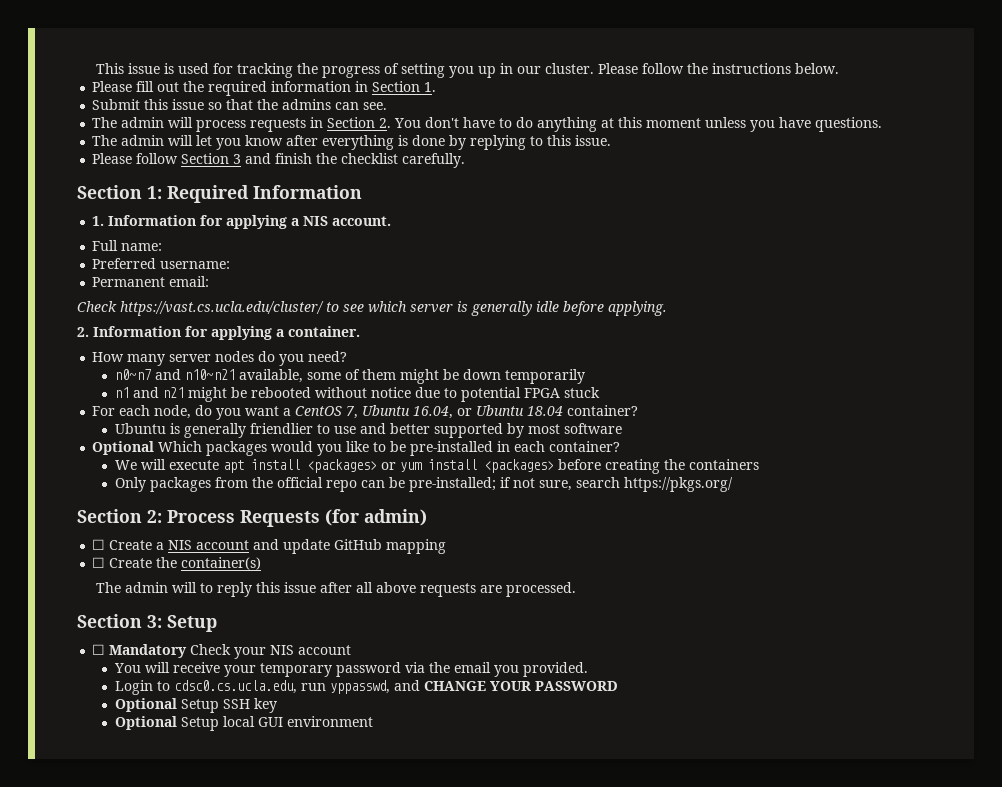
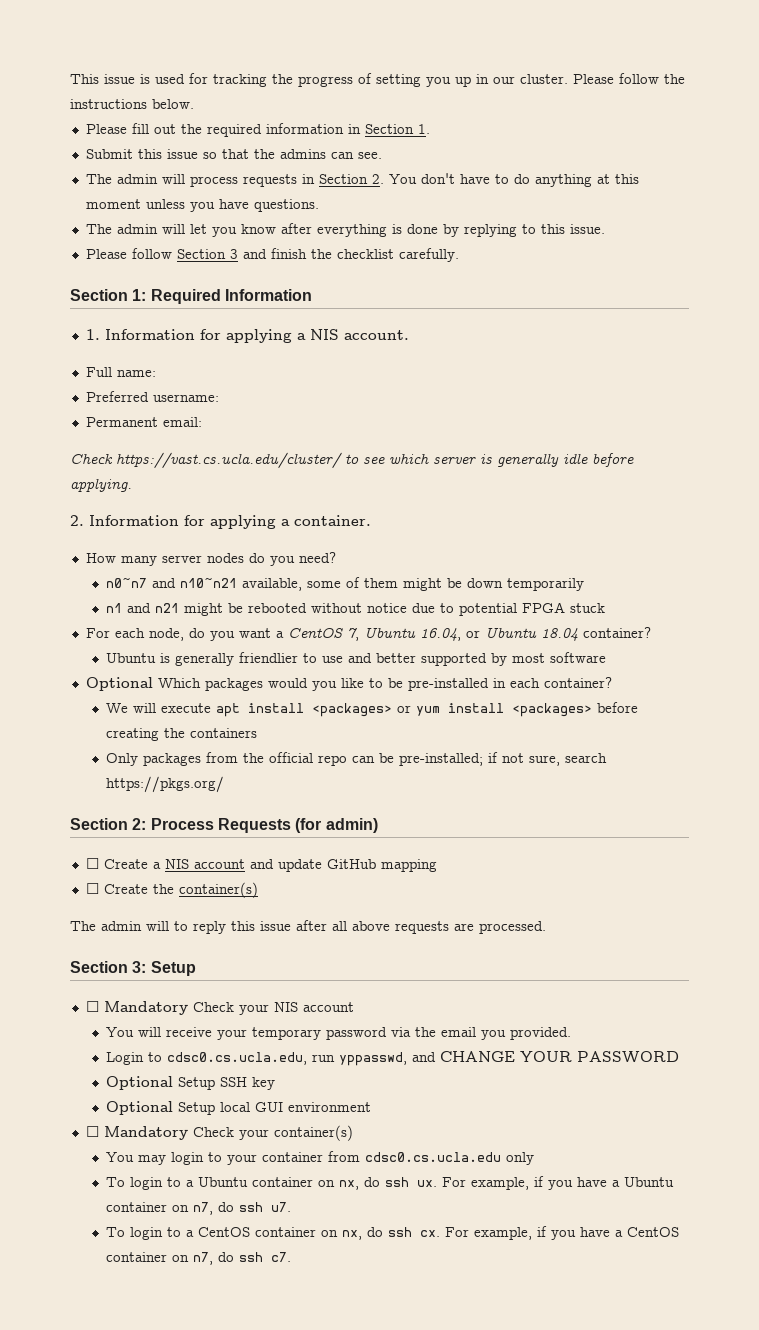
(373, 721) none -> [85,1125,353,1141] [105,1151,534,1165] [105,1176,674,1190] [105,1202,291,1215] [105,1226,679,1240] [105,1252,291,1265] // ☐ Mandatory Check your container(s) // You may login to your container from cdsc0.cs.ucla.edu only // To login to a Ubuntu container on nx, do ssh ux. For example, if you have a Ubuntu container on n7, do ssh u7. // To login to a CentOS container on nx, do ssh cx. For example, if you have a CentOS container on n7, do ssh c7.

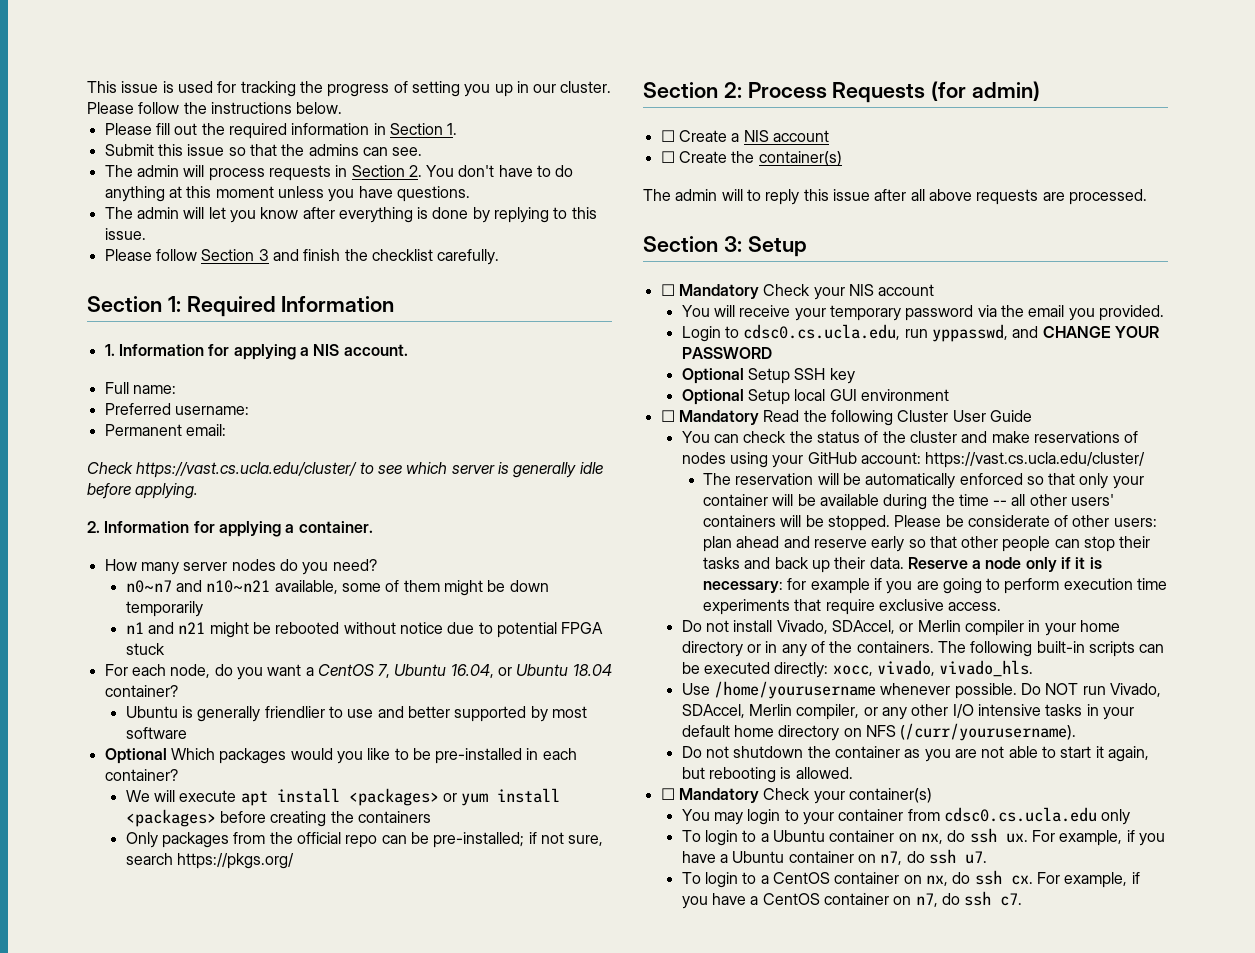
[249,859,437,872] and update GitHub mapping -> (829, 136) none
(371, 1107) none -> [660,410,1032,426] [681,431,1139,443] [681,452,1146,468] [702,473,1144,489] [702,494,1115,510] [702,515,1157,531] [702,536,1151,552] [702,557,1102,573] [702,578,1168,594] [702,599,1002,615] [681,620,1120,636] [681,641,1165,657] [681,660,1034,678] [681,681,1161,699] [681,704,1134,720] [681,723,1077,741] [681,746,1149,762] [681,767,853,783] // ☐ Mandatory Read the following Cluster User Guide // You can check the status of the cluster and make reservations of nodes using your GitHub account: https://vast.cs.ucla.edu/cluster/ // The reservation will be automatically enforced so that only your container will be available during the time -- all other users' containers will be stopped. Please be considerate of other users: plan ahead and reserve early so that other people can stop their tasks and back up their data. Reserve a node only if it is necessary: for example if you are going to perform execution time experiments that require exclusive access. // Do not install Vivado, SDAccel, or Merlin compiler in your home directory or in any of the containers. The following built-in scripts can be executed directly: xocc, vivado, vivado_hls. // Use /home/yourusername whenever possible. Do NOT run Vivado, SDAccel, Merlin compiler, or any other I/O intensive tasks in your default home directory on NFS (/curr/yourusername). // Do not shutdown the container as you are not able to start it again, but rebooting is allowed.

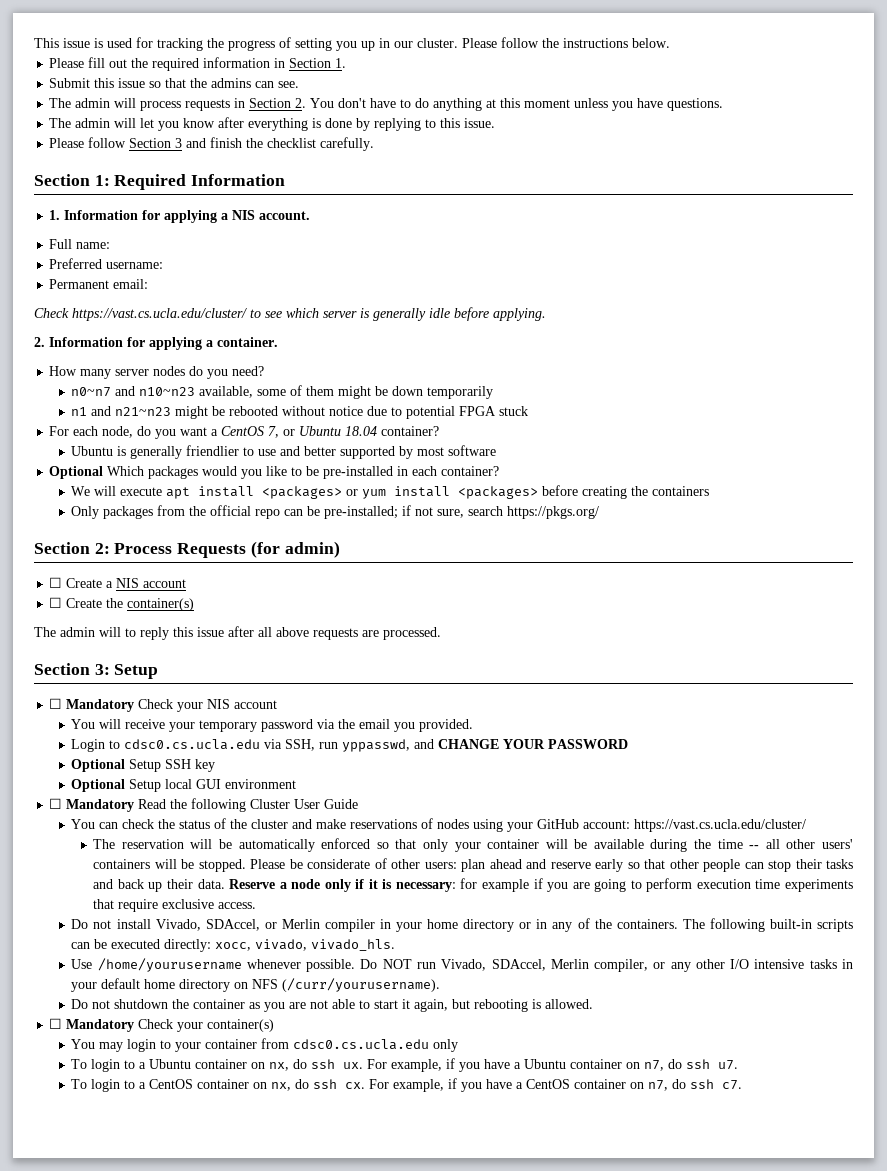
[206,580,271,593] n10~n21 -> [139,387,196,396] n10~n23
[178,622,206,634] n21 -> [115,407,172,416] n21~n23
[394,664,494,678] Ubuntu 16.04, -> (280, 432) none
[743,324,901,340] cdsc0.cs.ucla.edu, -> [124,739,316,751] cdsc0.cs.ucla.edu via SSH,

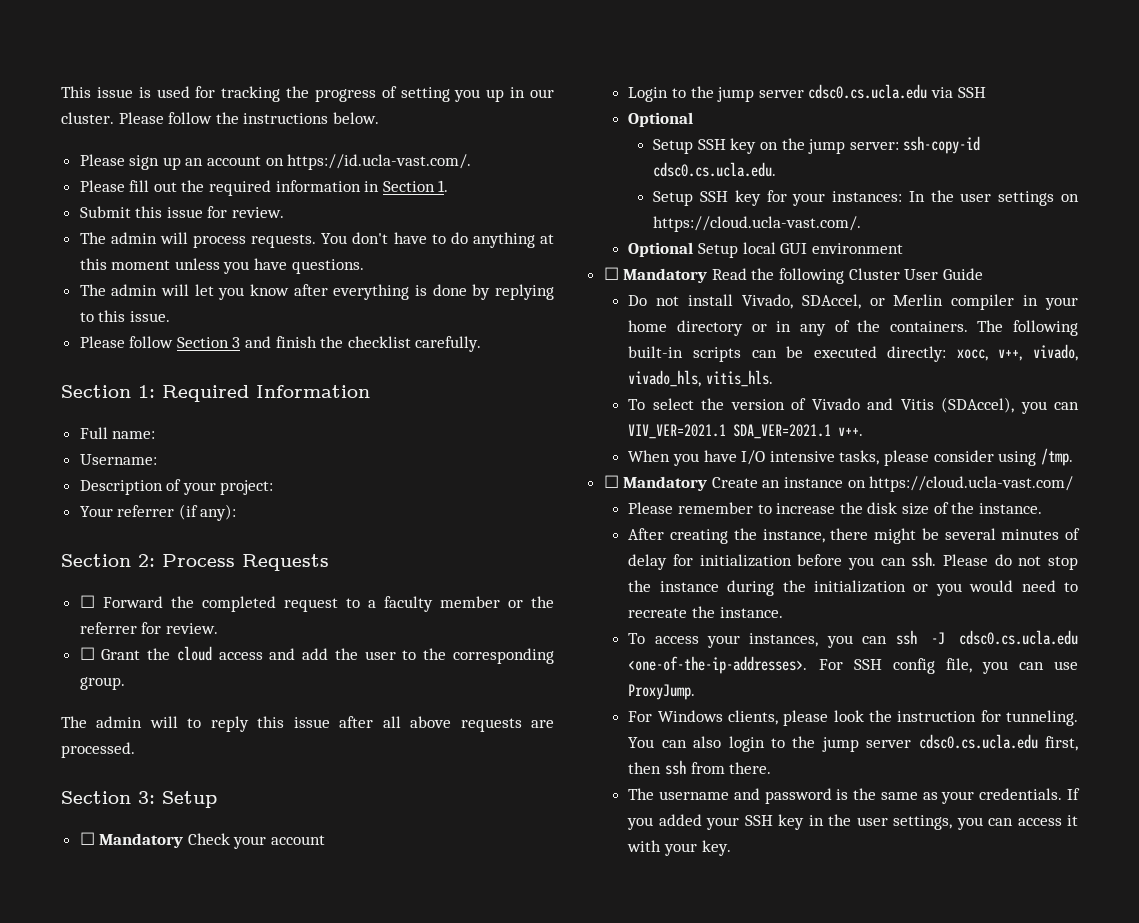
(670, 43) none -> [79,154,472,170] // Please sign up an account on https://id.ucla-vast.com/.
[149,78,300,88] so that the admins can see. -> [207,206,285,218] for review.
[185,98,307,111] requests in Section 2. -> [251,234,317,248] requests.
[49,210,311,223] [49,239,111,249] [49,258,164,269] [49,279,149,289] [34,307,546,321] [34,337,278,350] [49,366,265,379] [71,385,494,399] [71,406,529,419] [49,426,440,439] [71,445,497,459] [49,466,500,479] [71,485,710,499] [71,505,600,519] 1. Information for applying a NIS account. // Full name: // Preferred username: // Permanent email: // Check https://vast.cs.ucla.edu/cluster/ to see which server is generally idle before applying. // 2. Information for applying a container. // How many server nodes do you need? // n0~n7 and n10~n23 available, some of them might be down temporarily // n1 and n21~n23 might be rebooted without notice due to potential FPGA stuck // For each node, do you want a CentOS 7, or Ubuntu 18.04 container? // Ubuntu is generally friendlier to use and better supported by most software // Optional Which packages would you like to be pre-installed in each container? // We will execute apt install <packages> or yum install <packages> before creating the containers // Only packages from the official repo can be pre-installed; if not sure, search https://pkgs.org/ -> [79,427,156,439] [79,454,157,465] [79,479,274,495] [79,504,237,521] Full name: // Username: // Description of your project: // Your referrer (if any):
[250,541,340,558] [49,577,187,588] [49,597,195,611] (for admin) // ☐ Create a NIS account // ☐ Create the container(s) -> [79,595,554,612] [79,622,218,634] [79,646,554,664] [79,677,125,690] // ☐ Forward the completed request to a faculty member or the referrer for review. // ☐ Grant the cloud access and add the user to the corresponding group.
[207,699,278,709] [71,719,474,732] [71,739,629,752] [71,759,216,772] NIS account // You will receive your temporary password via the email you provided. // Login to cdsc0.cs.ucla.edu via SSH, run yppasswd, and CHANGE YOUR PASSWORD // Optional Setup SSH key -> [271,835,326,845] [628,84,986,102] [628,112,694,127] [653,136,981,154] [653,162,777,177] [653,190,1079,206] [653,216,862,232] account // Login to the jump server cdsc0.cs.ucla.edu via SSH // Optional // Setup SSH key on the jump server: ssh-copy-id cdsc0.cs.ucla.edu. // Setup SSH key for your instances: In the user settings on https://cloud.ucla-vast.com/.
[71,818,807,832] [93,838,854,852] [93,858,854,872] [93,878,854,892] [93,899,257,912] // You can check the status of the cluster and make reservations of nodes using your GitHub account: https://vast.cs.ucla.edu/cluster/ // The reservation will be automatically enforced so that only your container will be available during the time -- all other users' containers will be stopped. Please be considerate of other users: plan ahead and reserve early so that other people can stop their tasks and back up their data. Reserve a node only if it is necessary: for example if you are going to perform execution time experiments that require exclusive access. -> (983, 274) none
[255,939,396,951] [71,958,853,972] [71,978,441,992] [71,999,594,1012] [49,1018,275,1032] [71,1038,459,1052] [71,1058,739,1072] [71,1078,743,1092] vivado, vivado_hls. // Use /home/yourusername whenever possible. Do NOT run Vivado, SDAccel, Merlin compiler, or any other I/O intensive tasks in your default home directory on NFS (/curr/yourusername). // Do not shutdown the container as you are not able to start it again, but rebooting is allowed. // ☐ Mandatory Check your container(s) // You may login to your container from cdsc0.cs.ucla.edu only // To login to a Ubuntu container on nx, do ssh ux. For example, if you have a Ubuntu container on n7, do ssh u7. // To login to a CentOS container on nx, do ssh cx. For example, if you have a CentOS container on n7, do ssh c7. -> [998,344,1078,361] [628,370,774,387] [628,397,1079,414] [628,424,864,439] [628,448,1073,466] [603,475,1074,492] [628,502,1042,515] [628,528,1080,544] [628,552,1078,570] [628,580,1078,596] [628,606,783,618] [628,630,1078,648] [628,656,1078,674] [628,684,696,700] [628,710,1078,726] [628,734,1078,752] [628,760,772,775] [628,788,1080,804] [627,814,1078,830] [627,840,731,856] v++, vivado, vivado_hls, vitis_hls. // To select the version of Vivado and Vitis (SDAccel), you can VIV_VER=2021.1 SDA_VER=2021.1 v++. // When you have I/O intensive tasks, please consider using /tmp. // ☐ Mandatory Create an instance on https://cloud.ucla-vast.com/ // Please remember to increase the disk size of the instance. // After creating the instance, there might be several minutes of delay for initialization before you can ssh. Please do not stop the instance during the initialization or you would need to recreate the instance. // To access your instances, you can ssh -J cdsc0.cs.ucla.edu <one-of-the-ip-addresses>. For SSH config file, you can use ProxyJump. // For Windows clients, please look the instruction for tunneling. You can also login to the jump server cdsc0.cs.ucla.edu first, then ssh from there. // The username and password is the same as your credentials. If you added your SSH key in the user settings, you can access it with your key.

